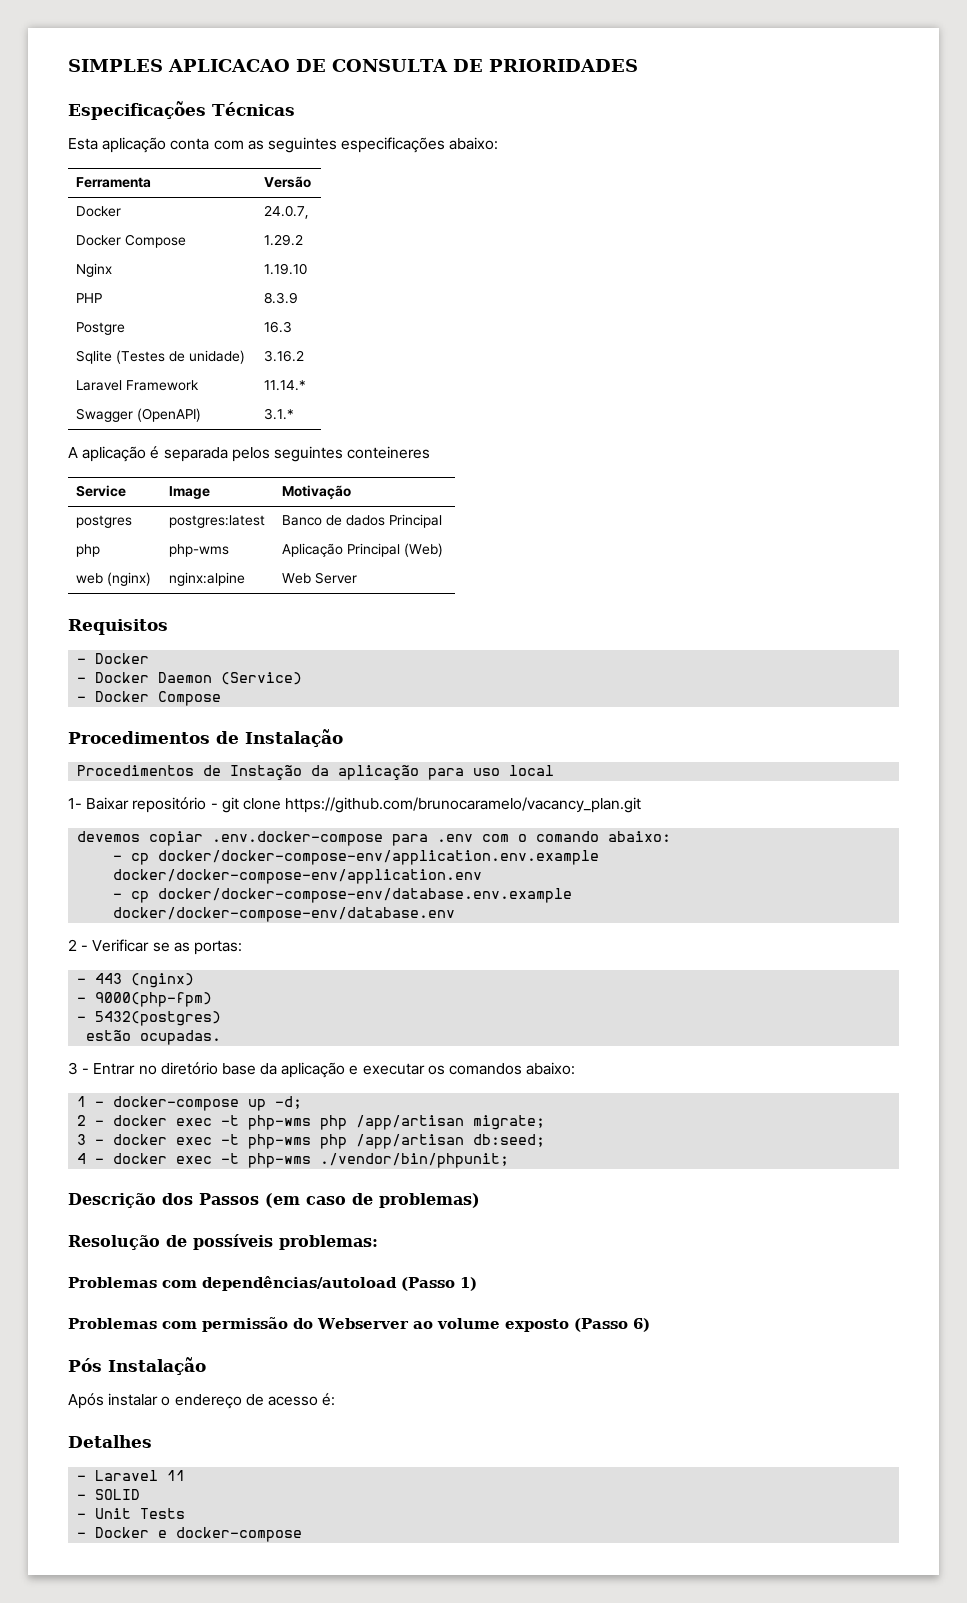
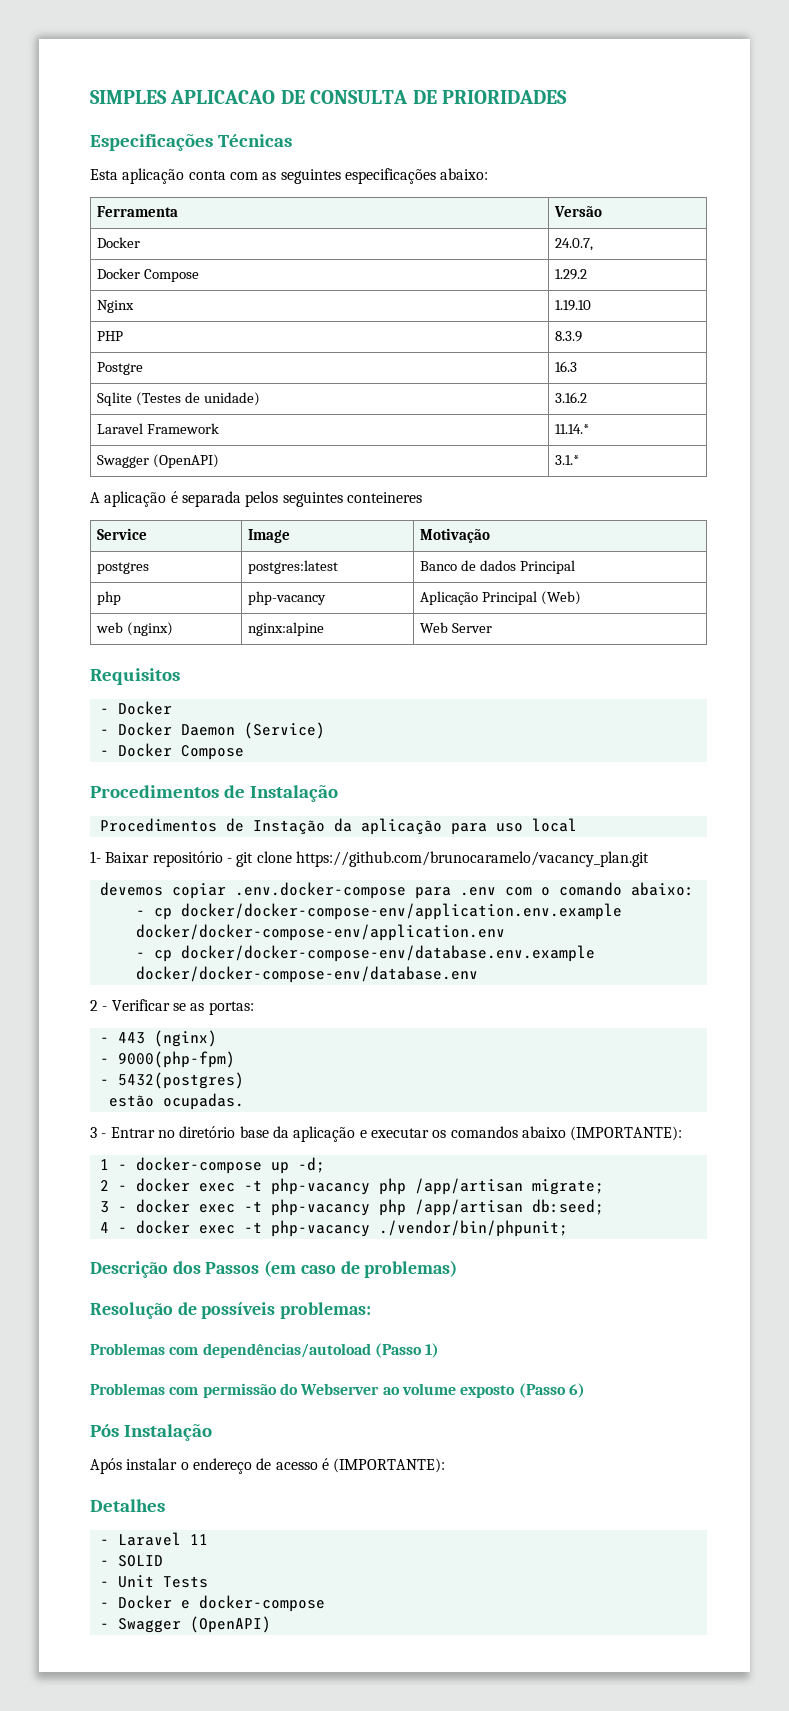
[169,544,230,557] php-wms -> [248,591,327,605] php-vacancy
[526,1062,576,1075] abaixo: -> [521,1126,683,1141] abaixo (IMPORTANTE):
[248,1115,312,1130] php-wms -> [270,1178,370,1195] php-vacancy
[248,1134,312,1149] php-wms -> [270,1199,370,1216] php-vacancy
[248,1153,312,1168] php-wms -> [270,1220,370,1237] php-vacancy
[322,1393,336,1406] é: -> [321,1458,446,1473] é (IMPORTANTE):
(303, 1534) none -> [99,1616,271,1633] // - Swagger (OpenAPI)

